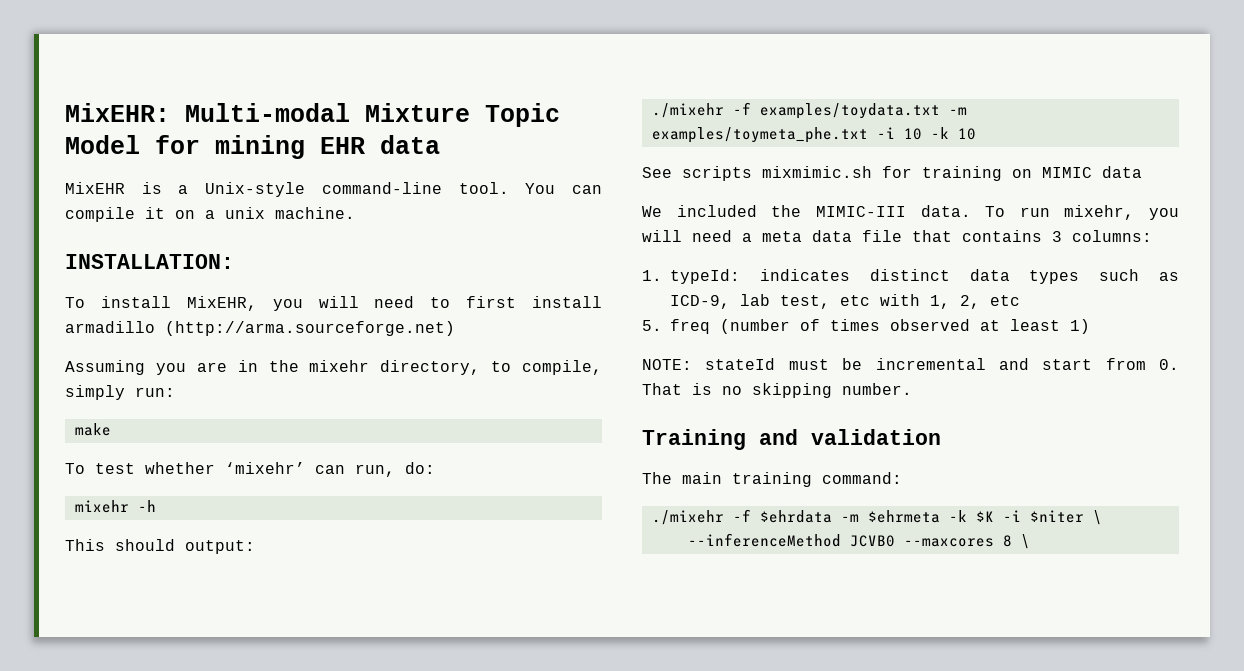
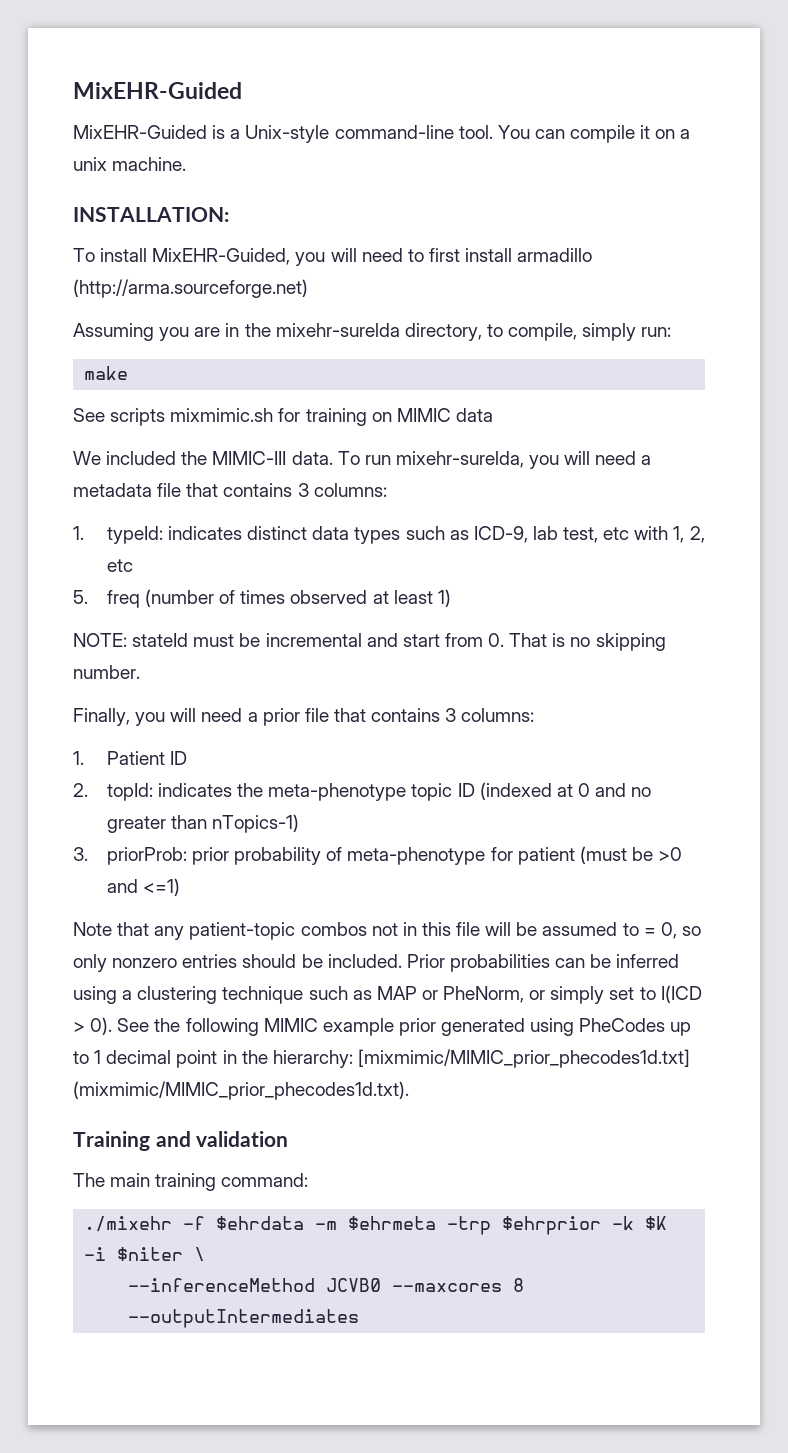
[65,103,560,127] [65,135,440,159] [65,182,125,194] MixEHR: Multi-modal Mixture Topic Model for mining EHR data // MixEHR -> [73,82,242,99] [73,125,207,139] MixEHR-Guided // MixEHR-Guided
[186,296,257,311] MixEHR, -> [152,248,291,265] MixEHR-Guided,
[309,360,370,372] mixehr -> [275,323,400,337] mixehr-surelda
[65,462,435,477] [74,500,156,513] [65,539,255,554] [651,102,967,119] [651,127,976,143] // To test whether ‘mixehr’ can run, do: // mixehr -h // This should output: // ./mixehr -f examples/toydata.txt -m examples/toymeta_phe.txt -i 10 -k 10 -> (129, 373) none
[1064,205,1179,220] [642,230,852,242] mixehr, you will need a meta data -> [395,451,652,469] [73,483,152,497] mixehr-surelda, you will need a metadata
(912, 389) none -> [73,708,535,726] [73,751,188,765] [73,782,652,801] [106,814,300,833] [73,846,683,865] [106,878,181,896] [73,922,701,940] [73,954,680,972] [73,985,702,1004] [73,1017,692,1036] [73,1049,690,1068] [73,1081,409,1100] // Finally, you will need a prior file that contains 3 columns: // 1. Patient ID // 2. topId: indicates the meta-phenotype topic ID (indexed at 0 and no greater than nTopics-1) // 3. priorProb: prior probability of meta-phenotype for patient (must be >0 and <=1) // Note that any patient-topic combos not in this file will be assumed to = 0, so only nonzero entries should be included. Prior probabilities can be inferred using a clustering technique such as MAP or PheNorm, or simply set to I(ICD > 0). See the following MIMIC example prior generated using PheCodes up to 1 decimal point in the hierarchy: [mixmimic/MIMIC_prior_phecodes1d.txt] (mixmimic/MIMIC_prior_phecodes1d.txt).
(940, 516) none -> [447,1216,602,1235] -trp $ehrprior
[1020,534,1030,549] \ -> [128,1309,360,1328] --outputIntermediates

